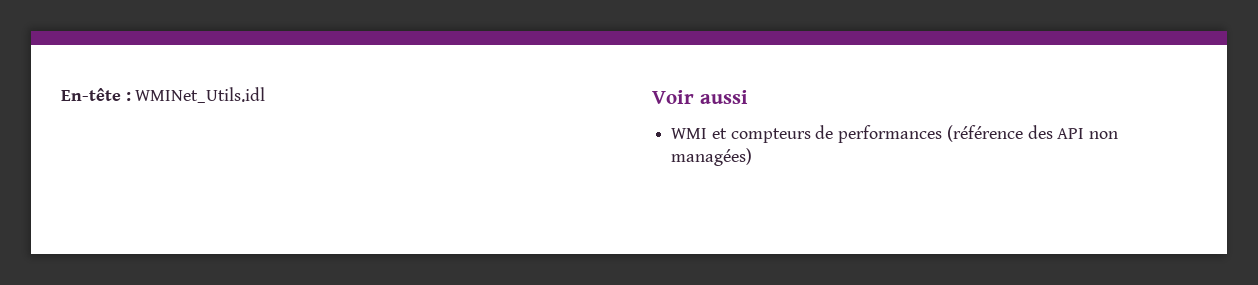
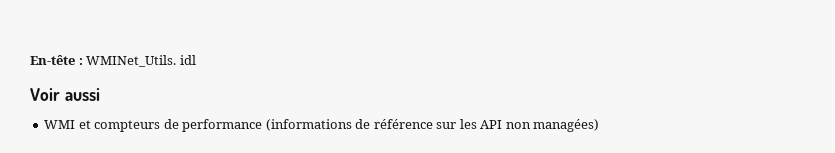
[135,87,266,103] WMINet_Utils.idl -> [86,55,196,67] WMINet_Utils. idl
[838,125,1053,143] performances (référence des -> [182,119,477,132] performance (informations de référence sur les

